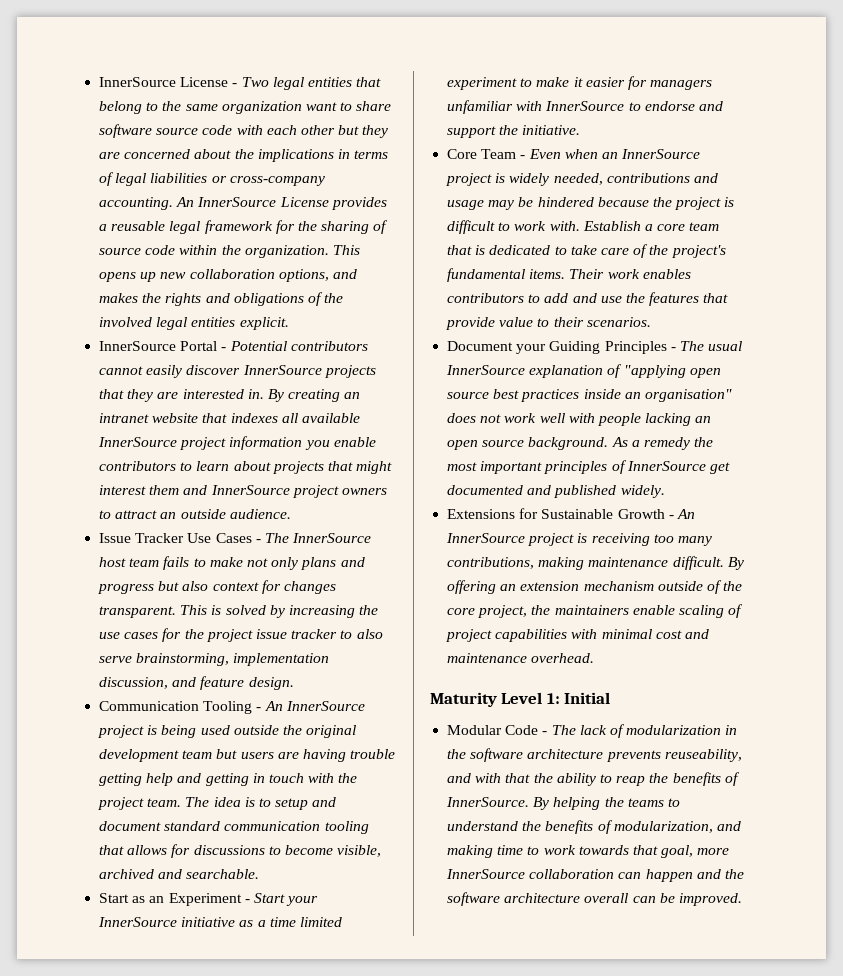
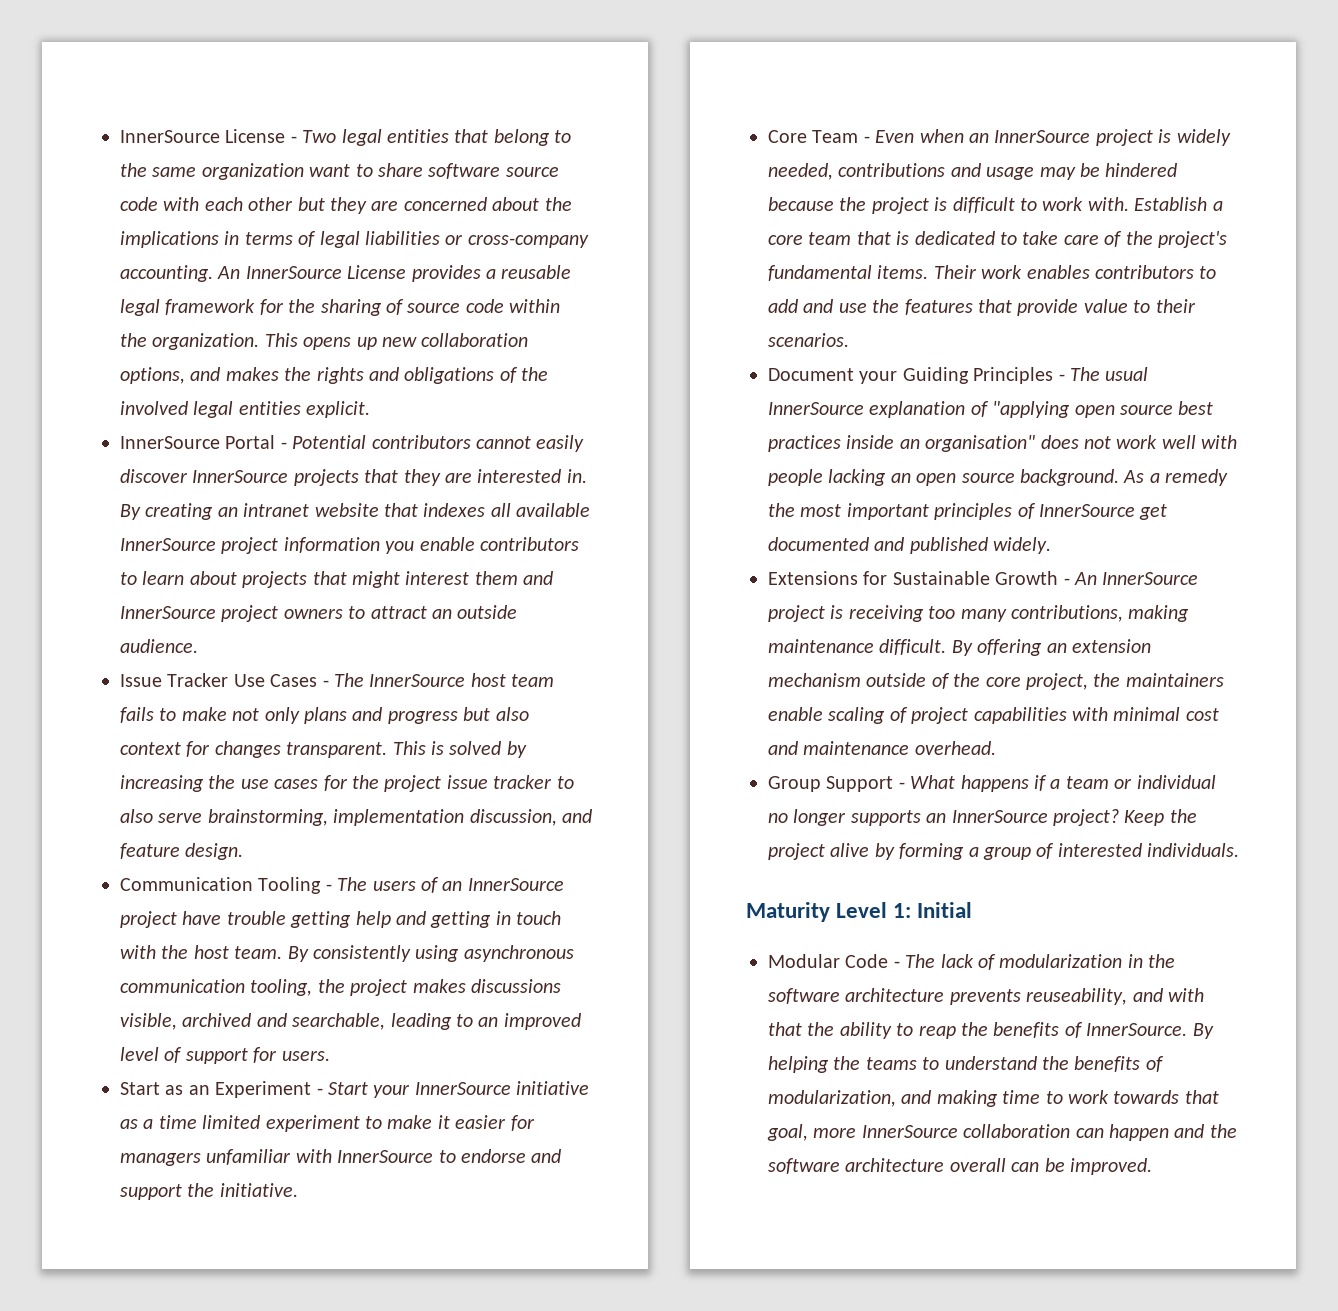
[264,701,365,711] [98,725,357,738] [99,749,346,762] An InnerSource project is being used outside the original development team but users are having -> [337,877,564,893] [120,911,222,928] The users of an InnerSource project have
[98,797,337,810] [99,821,369,834] [99,844,382,858] [99,869,260,879] project team. The idea is to setup and document standard communication tooling that allows for discussions to become visible, archived and searchable. -> [193,945,574,962] [120,979,561,996] [120,1013,581,1030] [120,1047,330,1064] host team. By consistently using asynchronous communication tooling, the project makes discussions visible, archived and searchable, leading to an improved level of support for users.
(595, 658) none -> [768,775,1216,792] [768,809,1197,826] [768,843,1240,860] // Group Support - What happens if a team or individual no longer supports an InnerSource project? Keep the project alive by forming a group of interested individuals.

